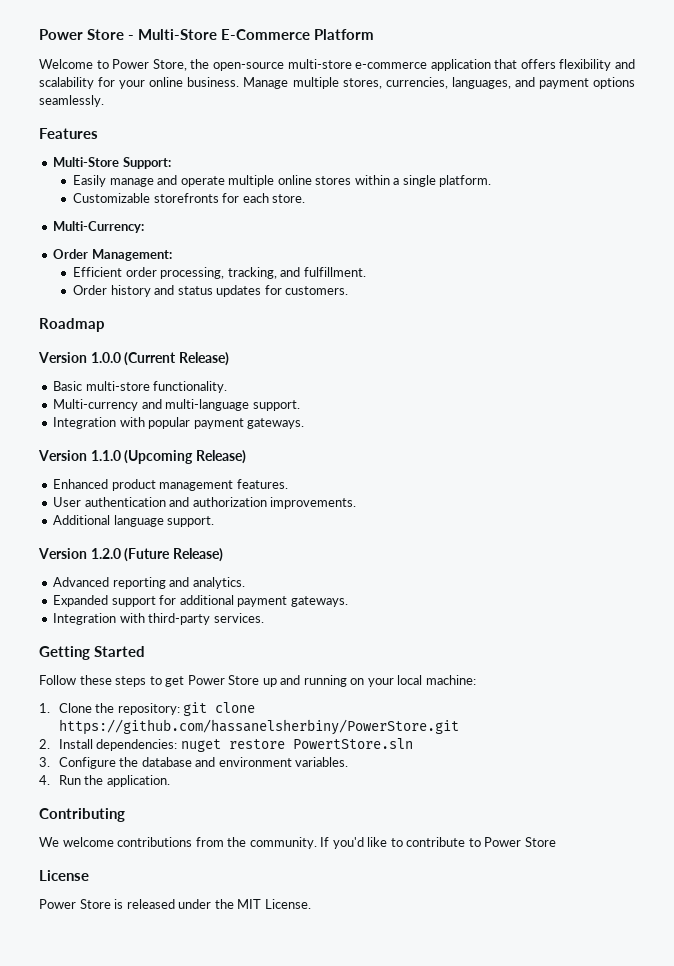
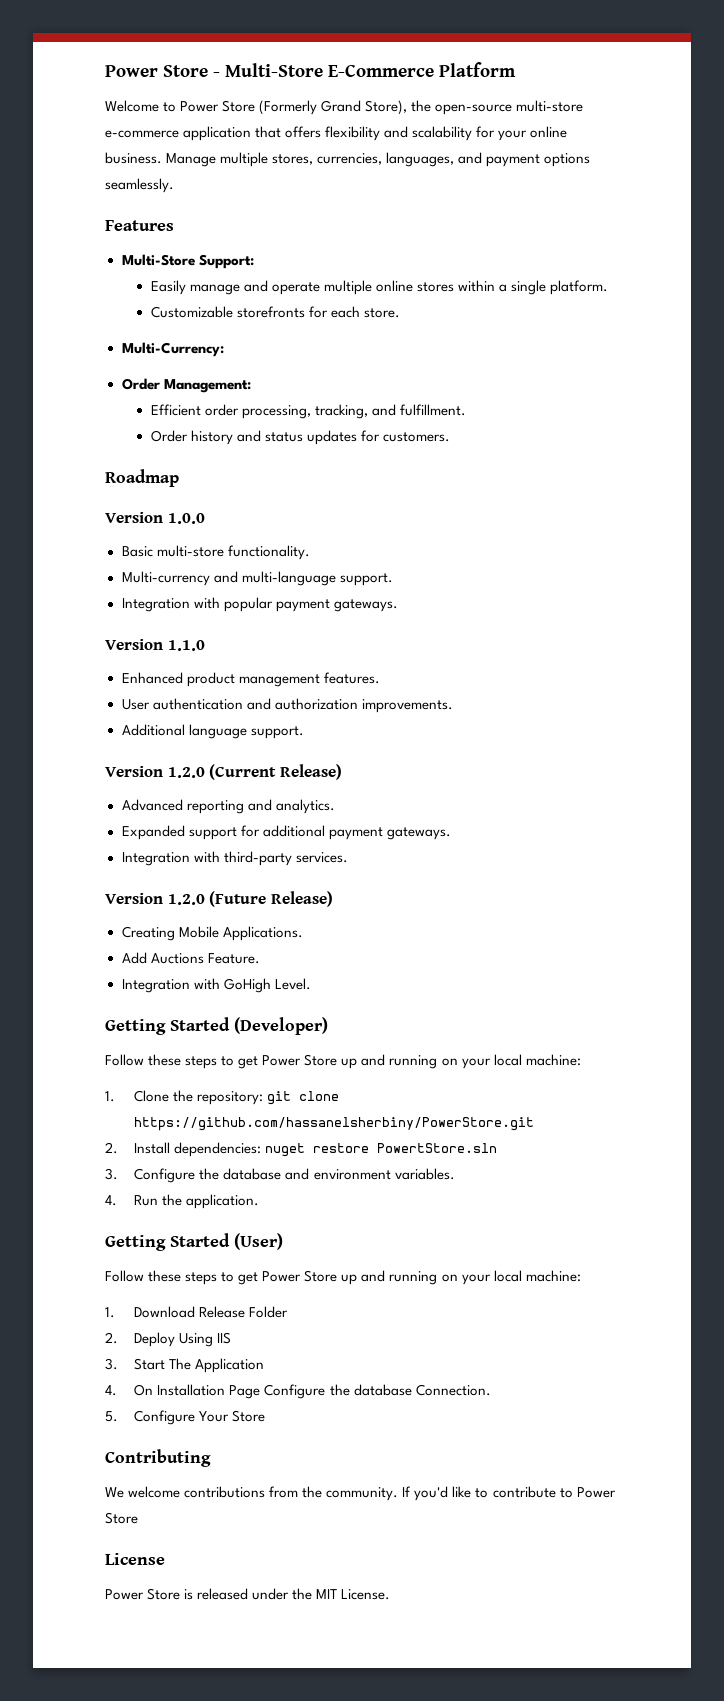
[152,59,187,71] Store, -> [222,100,408,115] Store (Formerly Grand Store),
[124,352,229,366] (Current Release) -> (205, 518) none
[124,450,246,464] (Upcoming Release) -> (205, 645) none
[124,548,171,562] (Future -> [209,764,277,780] (Current
[39,646,145,660] // Getting Started -> [105,891,333,907] [121,926,303,941] [121,952,260,964] [121,978,311,993] [105,1017,328,1035] // Version 1.2.0 (Future Release) // Creating Mobile Applications. // Add Auctions Feature. // Integration with GoHigh Level. // Getting Started (Developer)
(170, 781) none -> [105,1233,283,1251] [105,1270,581,1285] [105,1306,289,1318] [105,1332,232,1347] [105,1358,265,1373] [105,1384,491,1399] [105,1410,266,1425] // Getting Started (User) // Follow these steps to get Power Store up and running on your local machine: // 1. Download Release Folder // 2. Deploy Using IIS // 3. Start The Application // 4. On Installation Page Configure the database Connection. // 5. Configure Your Store

